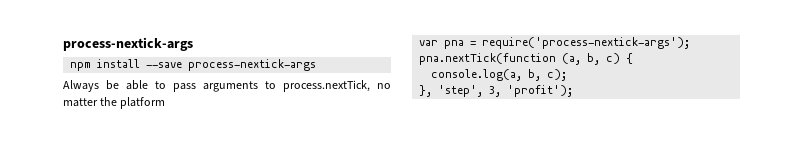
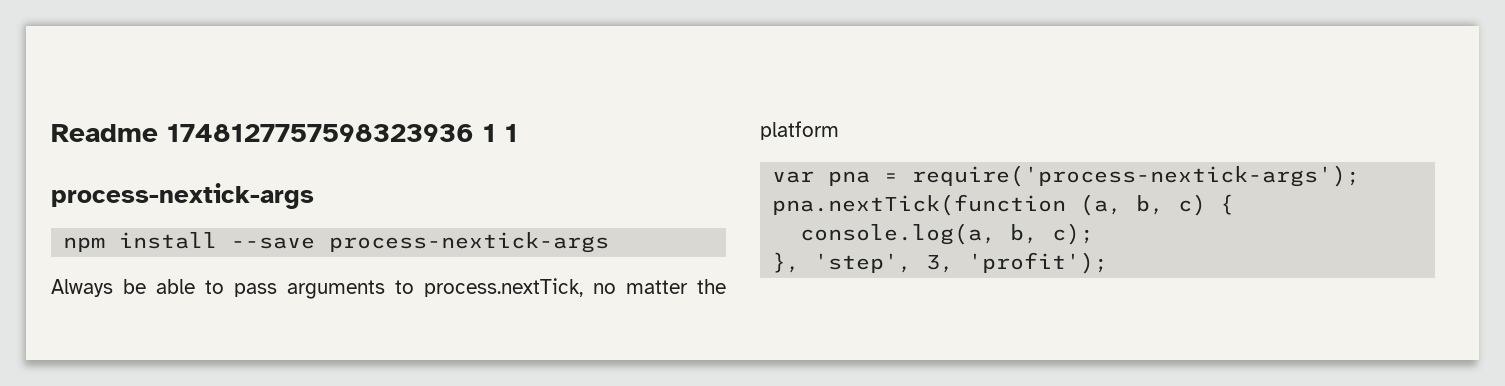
(63, 44) none -> [51,124,518,142] Readme 1748127757598323936 1 1 //

